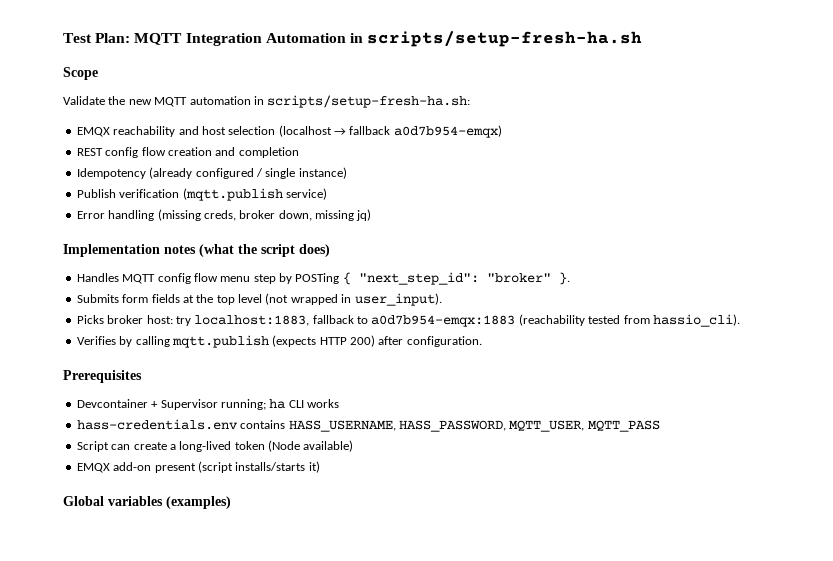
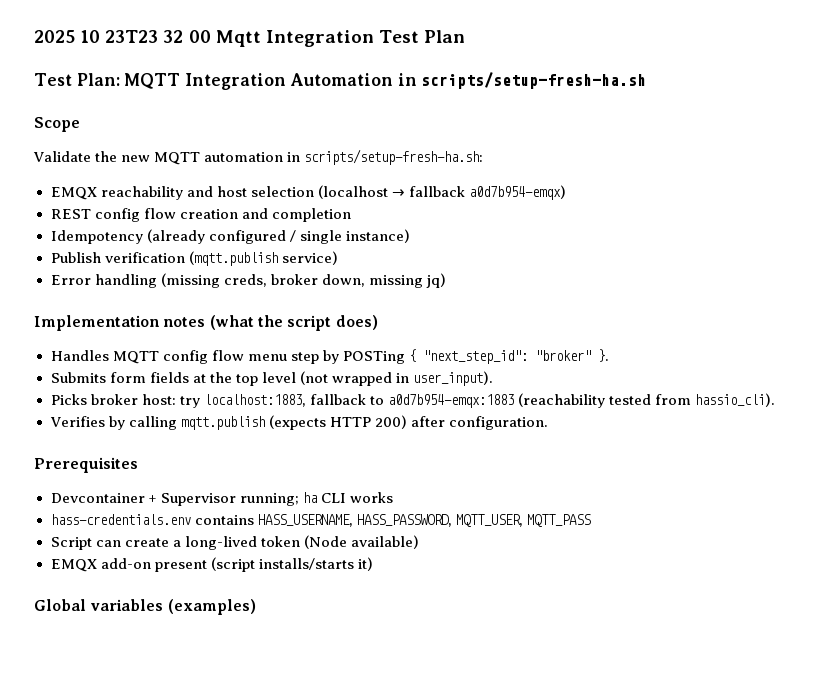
(63, 38) none -> [34,30,466,47] 2025 10 23T23 32 00 Mqtt Integration Test Plan //

